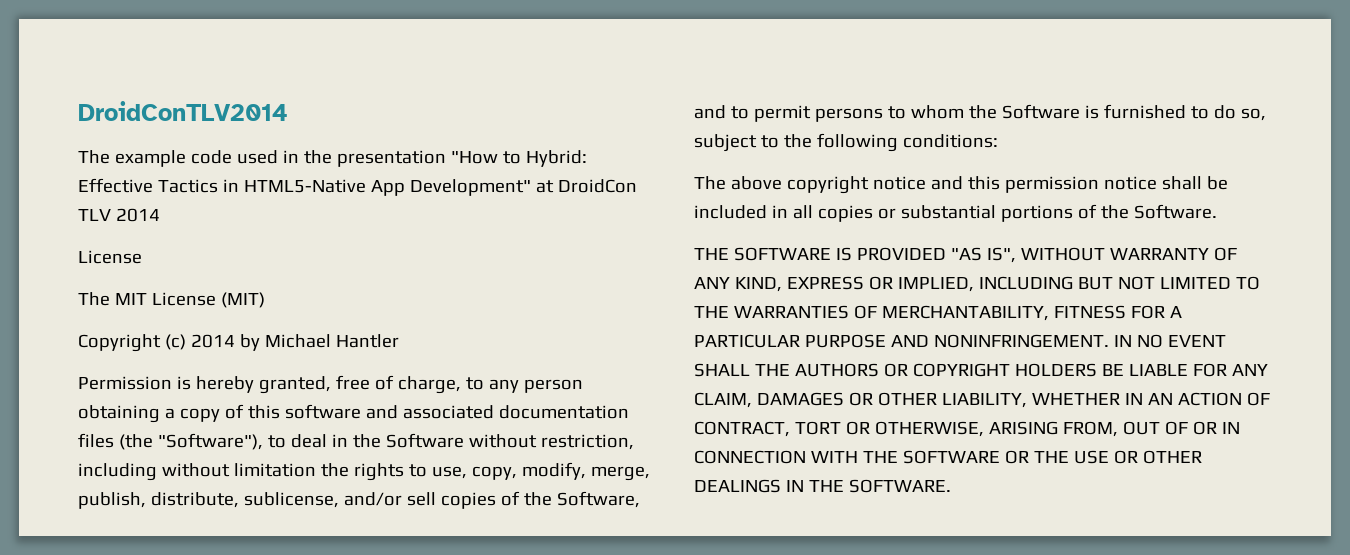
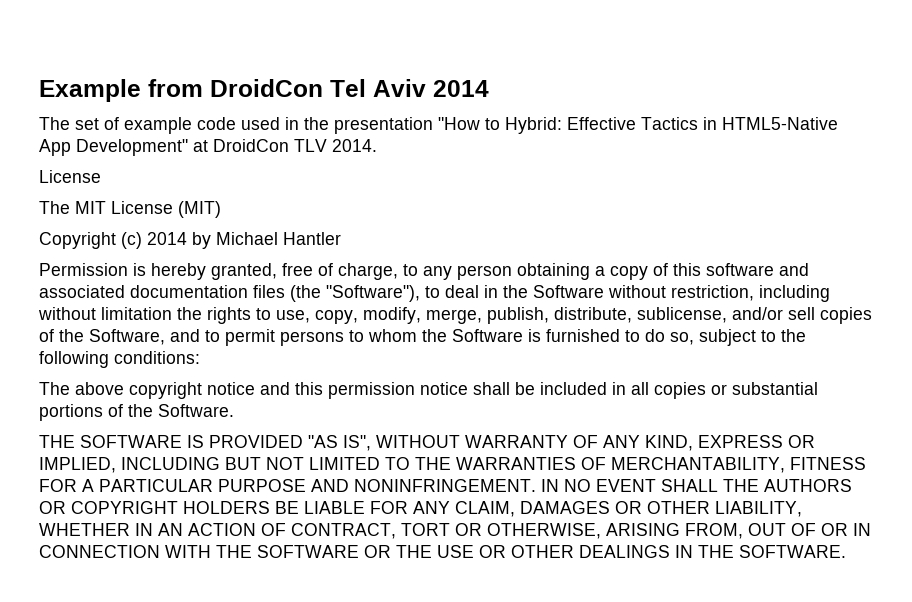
[78,101,288,121] [78,150,110,164] DroidConTLV2014 // The -> [39,79,489,102] [39,117,119,130] Example from DroidCon Tel Aviv 2014 // The set of
[115,208,160,222] 2014 -> [332,139,377,152] 2014.

